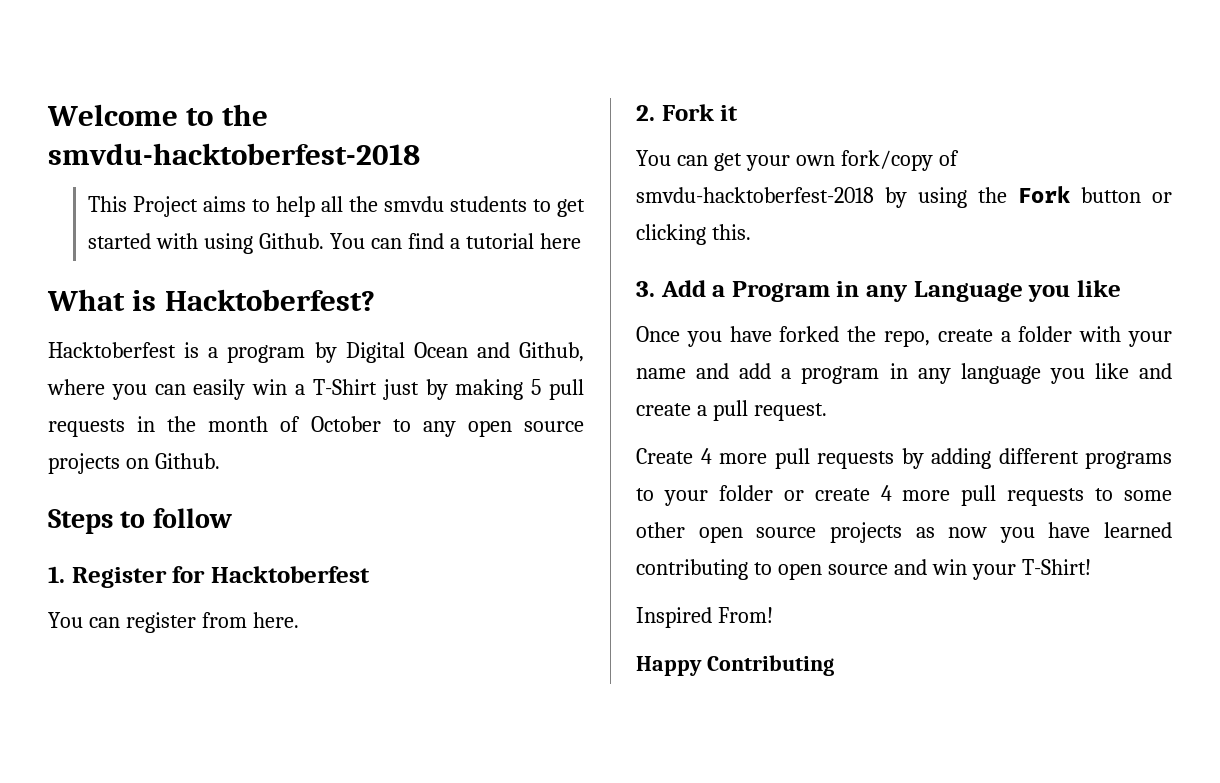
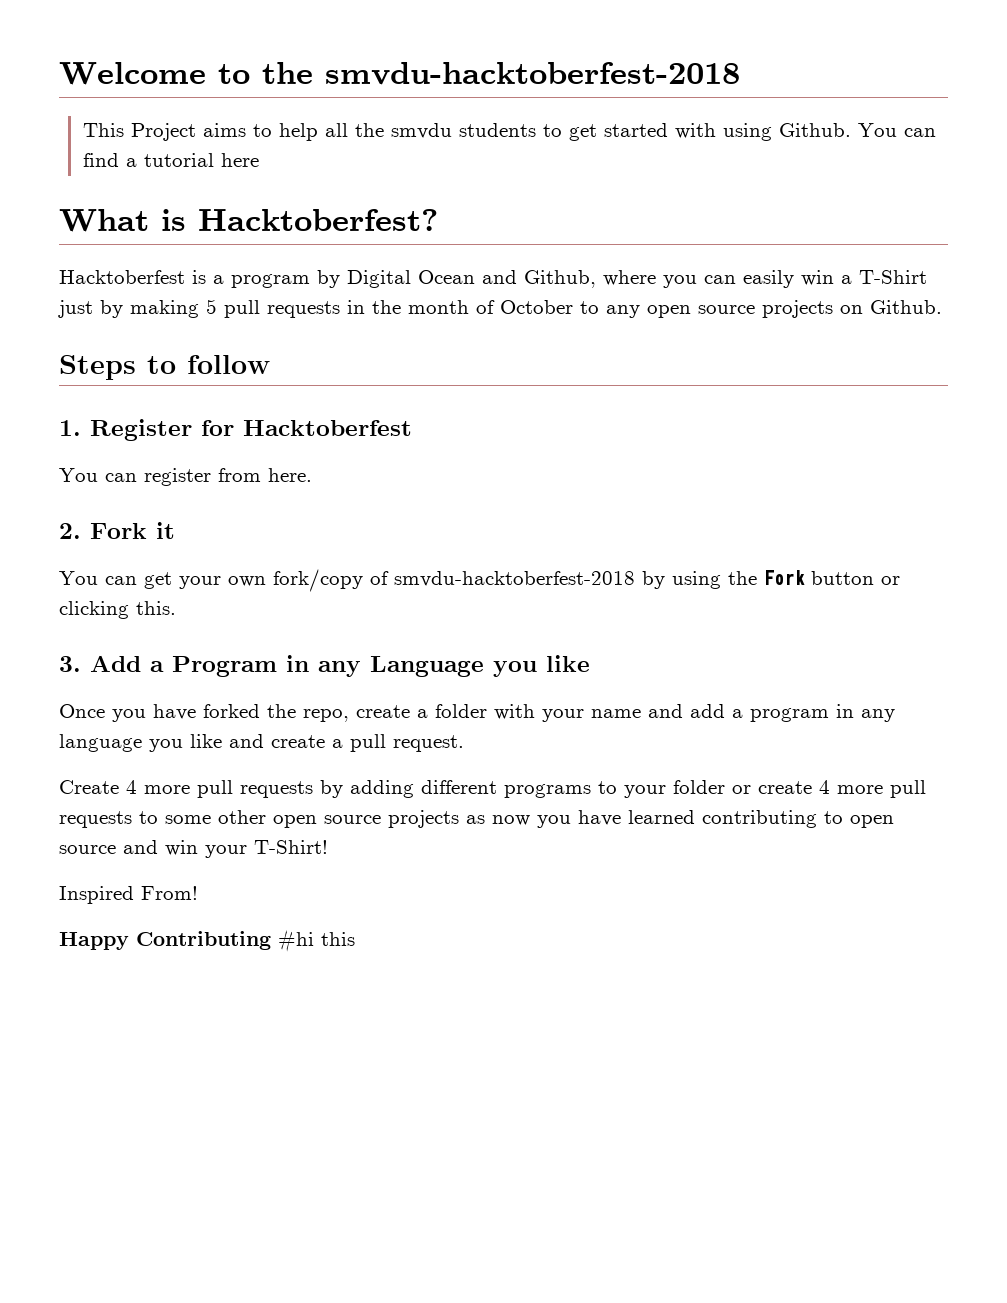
(834, 665) none -> [278,929,355,952] #hi this

